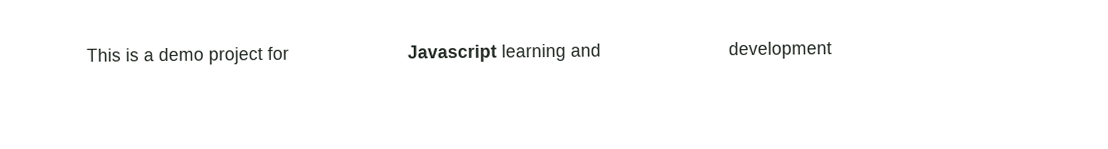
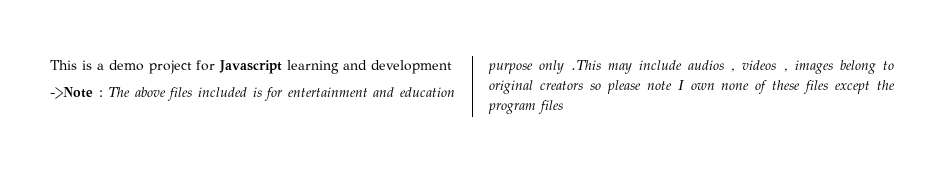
(832, 50) none -> [50,87,455,101] [488,60,895,74] [489,80,895,94] [488,100,563,114] // ->Note : The above files included is for entertainment and education purpose only .This may include audios , videos , images belong to original creators so please note I own none of these files except the program files

